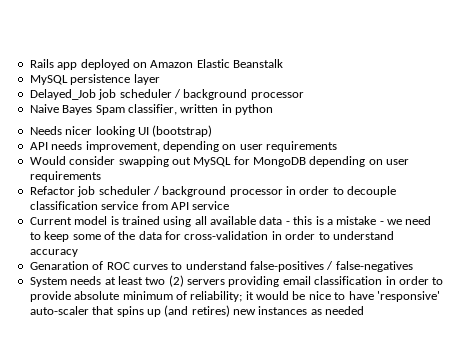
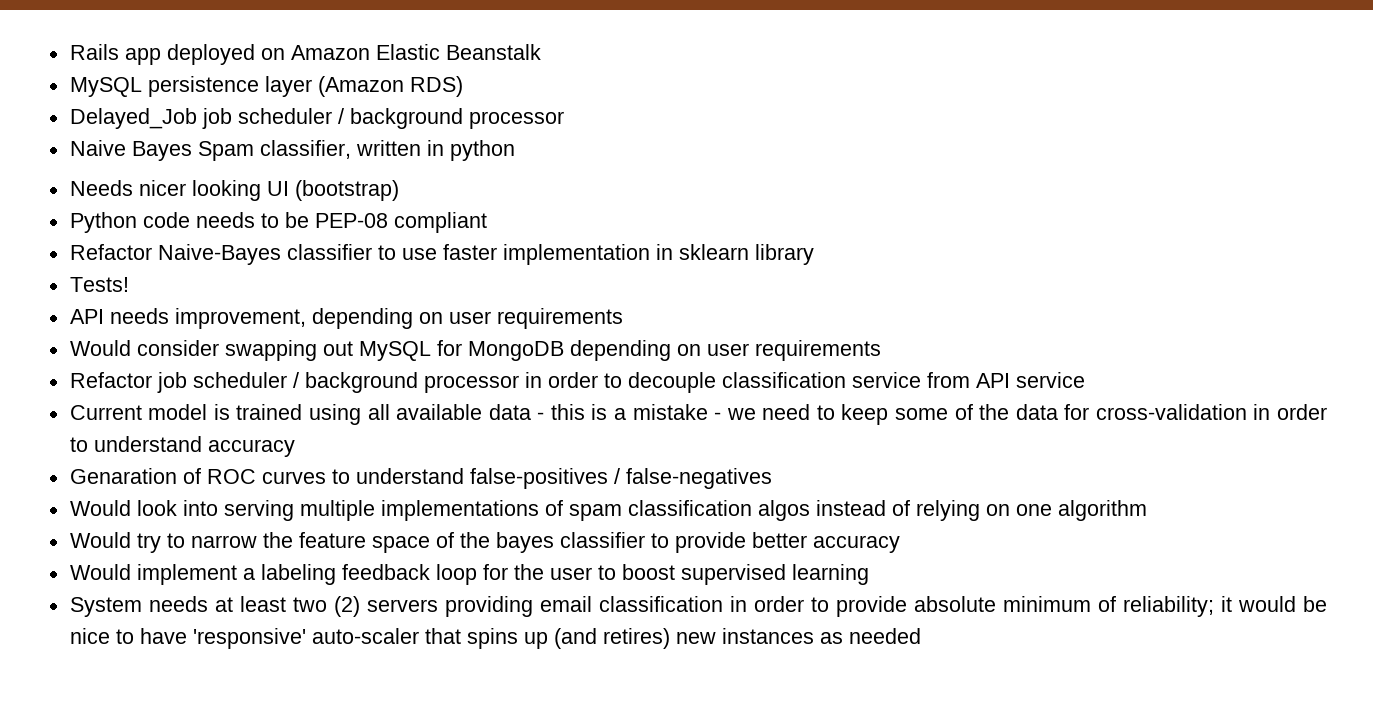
(160, 79) none -> [317,76,463,97] (Amazon RDS)
(213, 131) none -> [69,212,487,233] [69,244,814,265] [69,277,129,292] // Python code needs to be PEP-08 compliant // Refactor Naive-Bayes classifier to use faster implementation in sklearn library // Tests!
(413, 266) none -> [69,500,1147,521] [69,532,900,553] [69,564,869,585] // Would look into serving multiple implementations of spam classification algos instead of relying on one algorithm // Would try to narrow the feature space of the bayes classifier to provide better accuracy // Would implement a labeling feedback loop for the user to boost supervised learning

